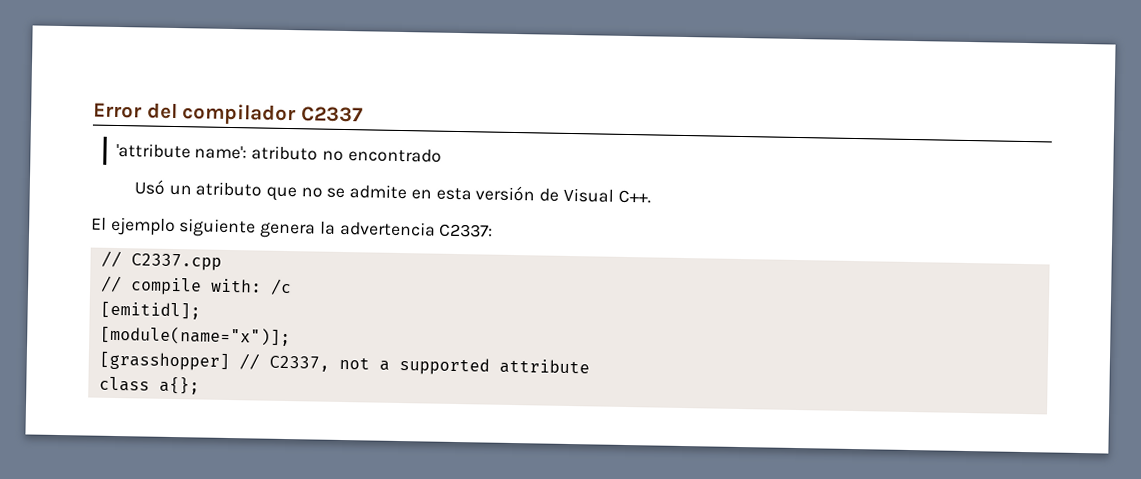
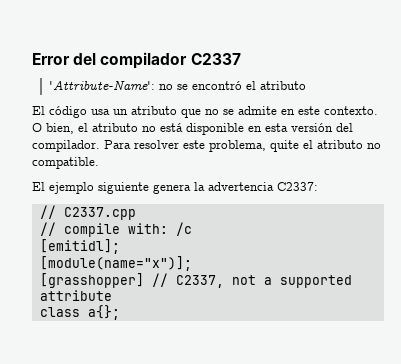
[115,142,442,163] [133,179,165,195] 'attribute name': atributo no encontrado // Usó -> [49,80,307,90] [32,106,110,118] 'Attribute-Name': no se encontró el atributo // El código usa
[435,185,651,204] esta versión de Visual C++. -> [298,106,378,115] [32,123,353,135] [32,140,381,152] [32,157,99,169] este contexto. O bien, el atributo no está disponible en esta versión del compilador. Para resolver este problema, quite el atributo no compatible.

